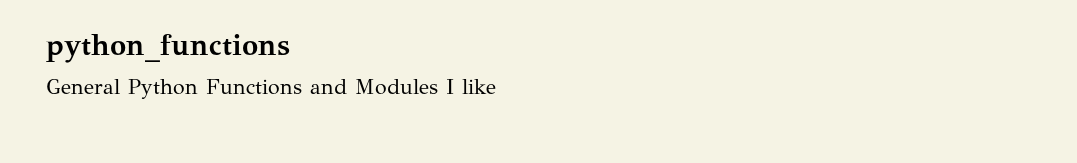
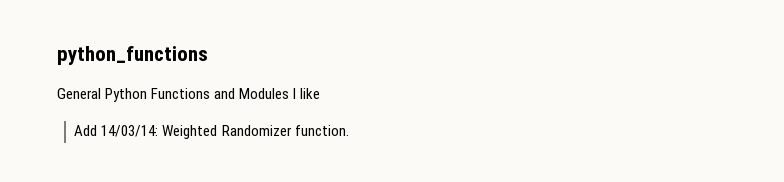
(496, 86) none -> [74,125,349,139] // Add 14/03/14: Weighted Randomizer function.

